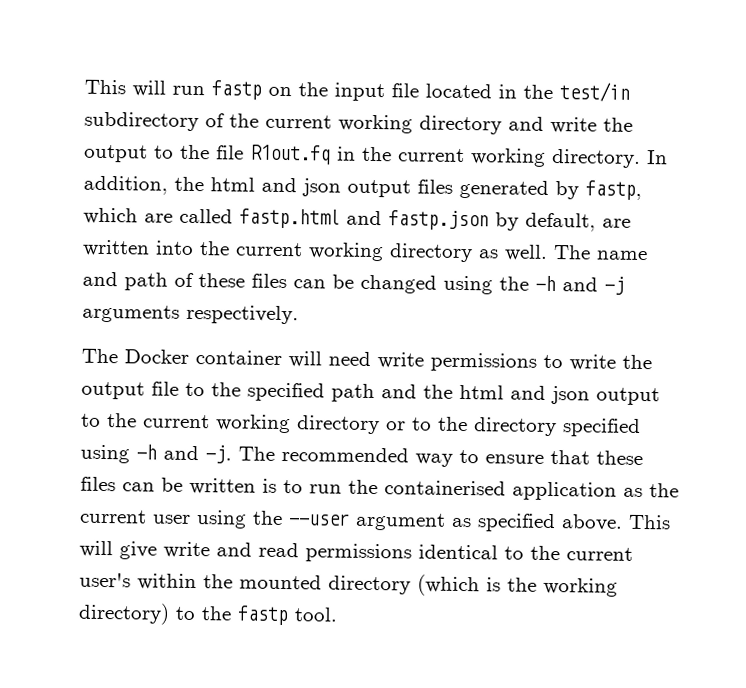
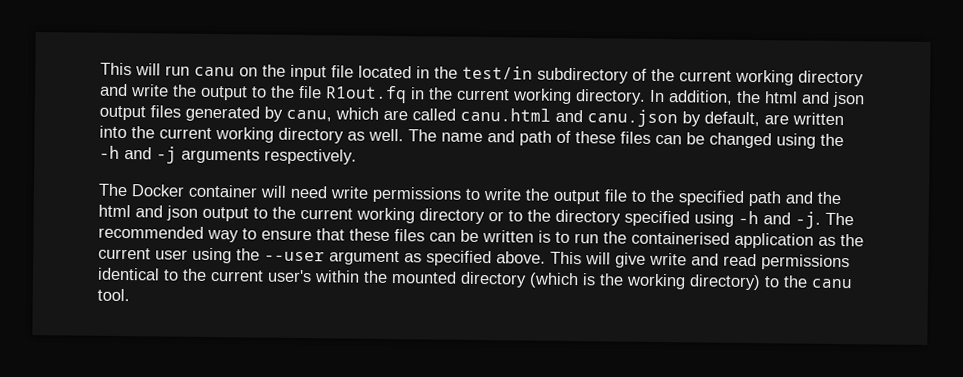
[211,80,262,100] fastp -> [194,66,235,77] canu
[585,180,642,200] fastp, -> [286,109,332,122] canu,
[239,208,489,231] fastp.html and fastp.json -> [460,107,678,128] canu.html and canu.json
[237,605,289,626] fastp -> [811,278,853,289] canu

